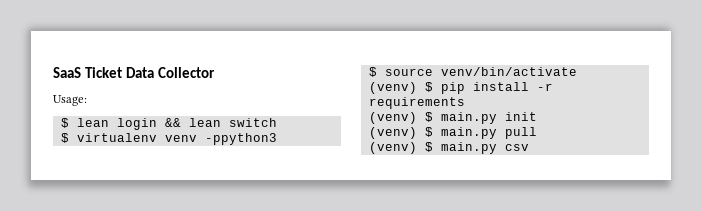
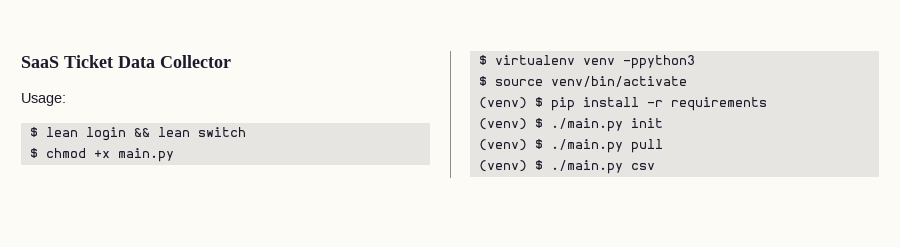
(277, 122) none -> [29,148,174,162] // $ chmod +x main.py
[440,112,497,124] main.py -> [550,118,623,132] ./main.py
[440,127,497,139] main.py -> [550,139,623,153] ./main.py
[440,142,497,154] main.py -> [550,160,623,174] ./main.py

